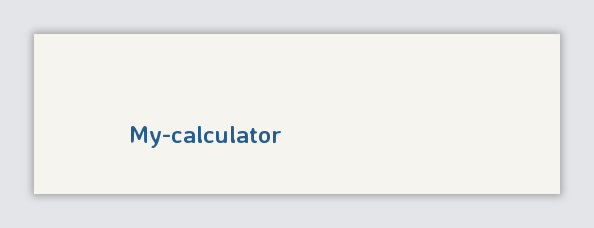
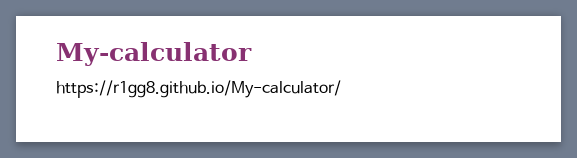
(282, 137) none -> [56,80,341,98] // https://r1gg8.github.io/My-calculator/

